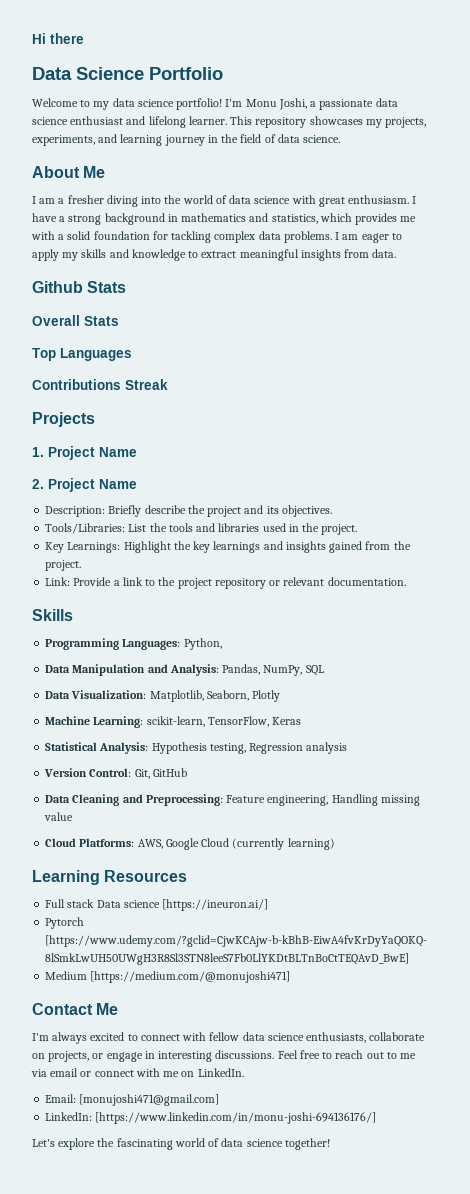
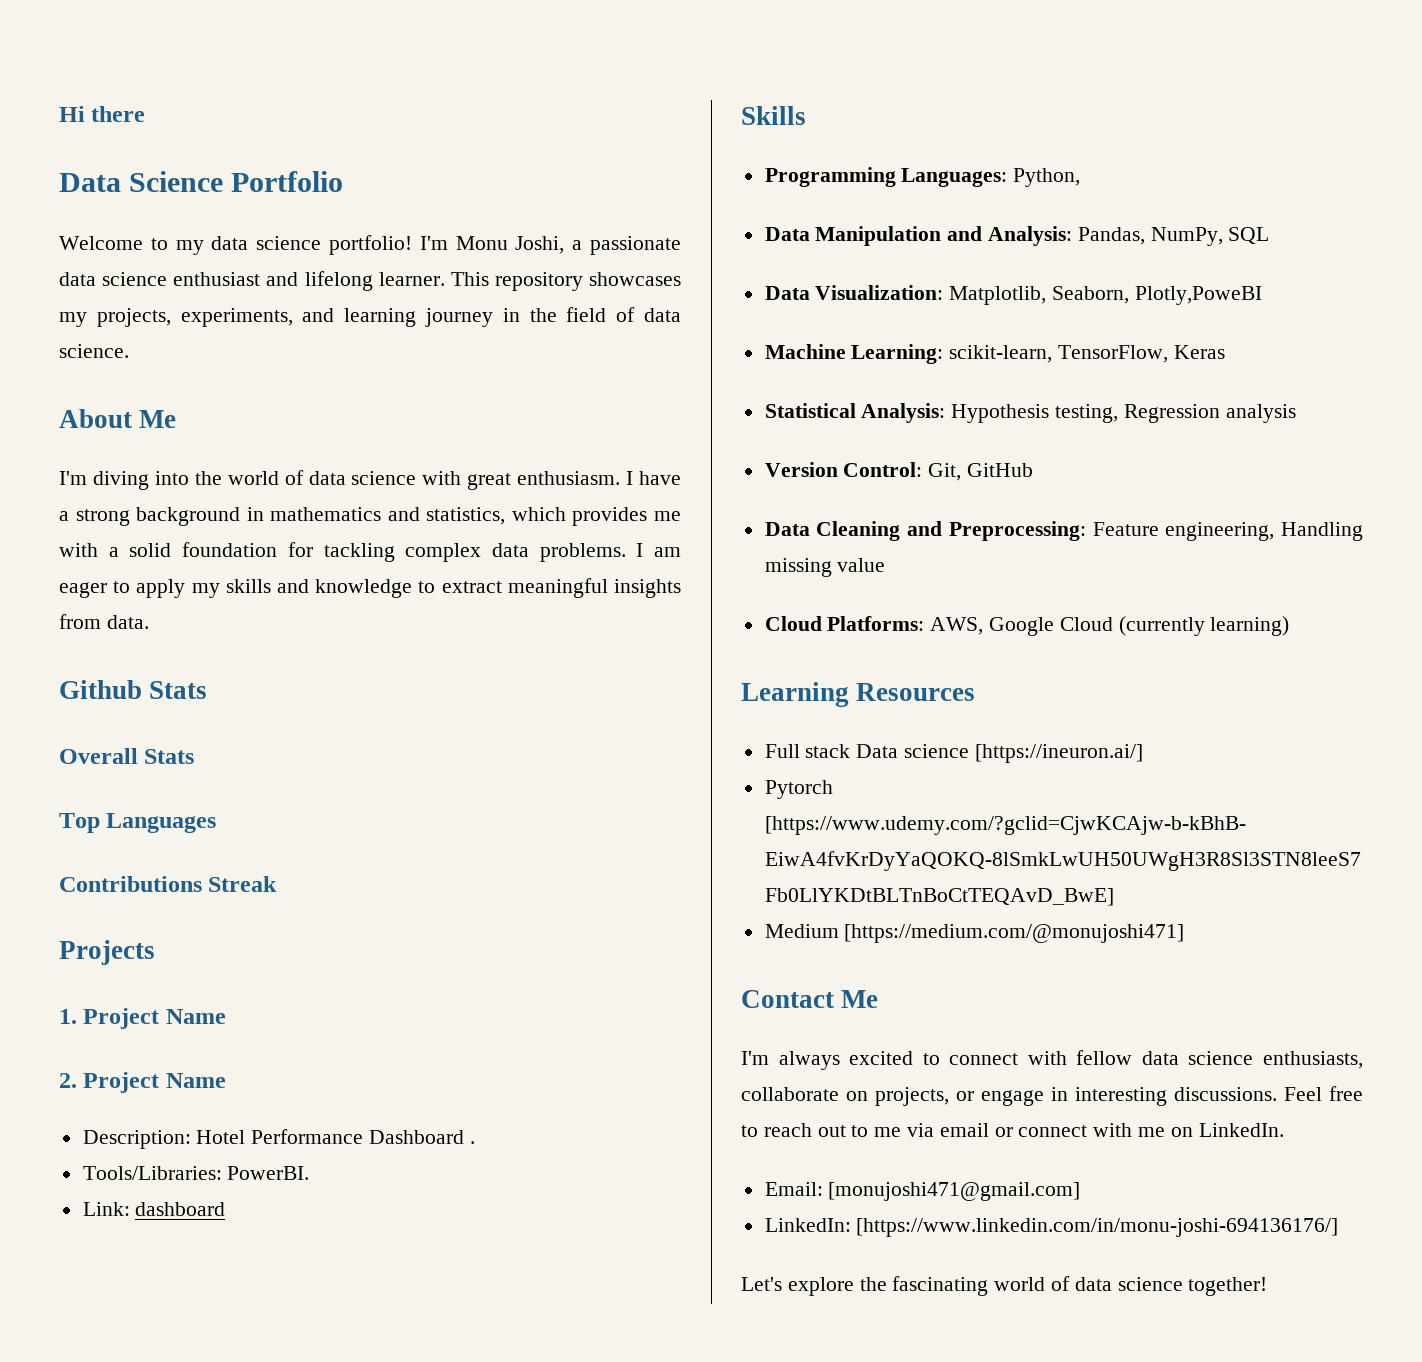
[32,195,104,204] I am a fresher -> [59,471,87,485] I'm
[108,505,332,517] [45,523,358,535] [45,541,411,553] [45,560,82,571] [45,577,406,589] Briefly describe the project and its objectives. // Tools/Libraries: List the tools and libraries used in the project. // Key Learnings: Highlight the key learnings and insights gained from the project. // Link: Provide a link to the project repository or relevant documentation. -> [196,1129,475,1144] [82,1166,310,1180] [82,1202,226,1216] Hotel Performance Dashboard . // Tools/Libraries: PowerBI. // Link: dashboard
[252,690,281,702] Plotly -> [1134,286,1262,305] Plotly,PoweBI

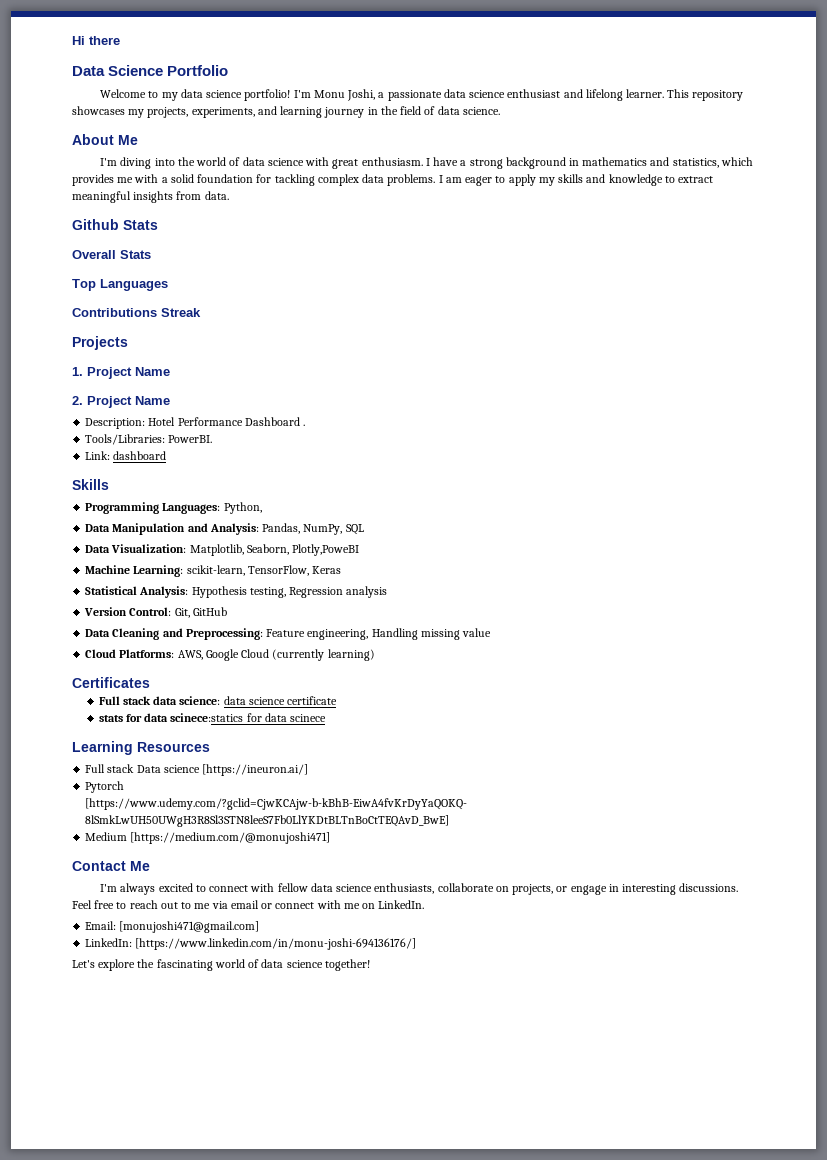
(1290, 626) none -> [72,677,150,688] [98,696,338,705] [98,713,327,722] // Certificates // Full stack data science: data science certificate // stats for data scinece:statics for data scinece

